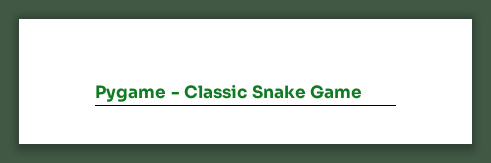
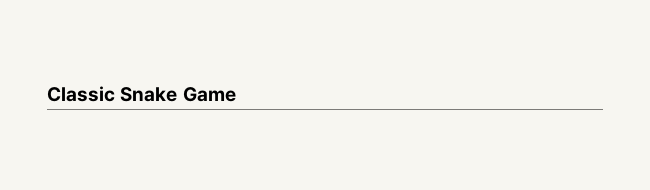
[95,85,180,102] Pygame - -> (47, 94) none

